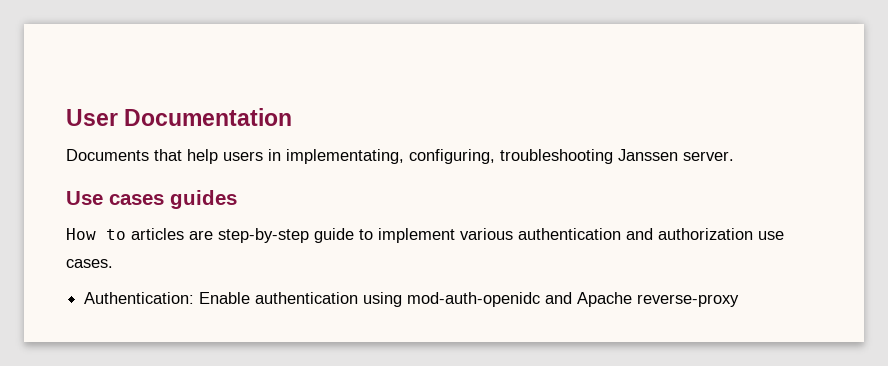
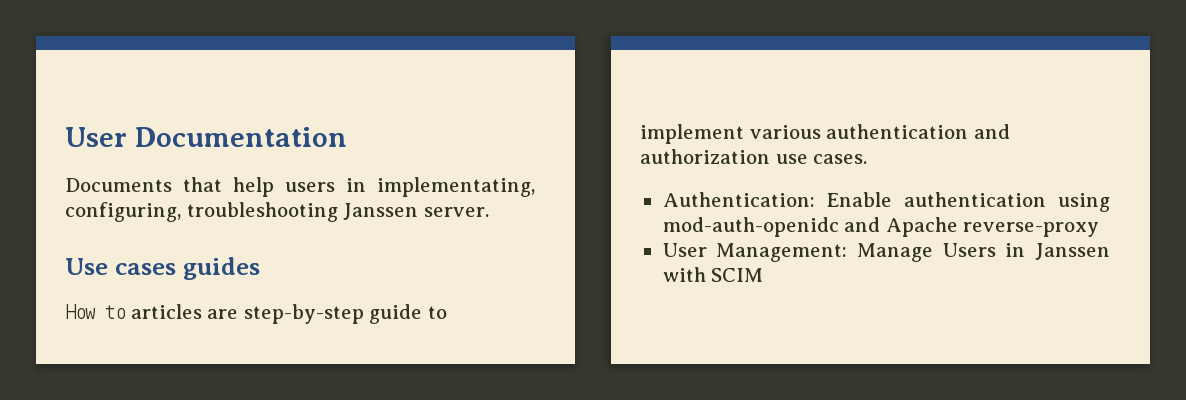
(740, 300) none -> [662,243,1110,262] [662,267,764,282] // User Management: Manage Users in Janssen with SCIM

